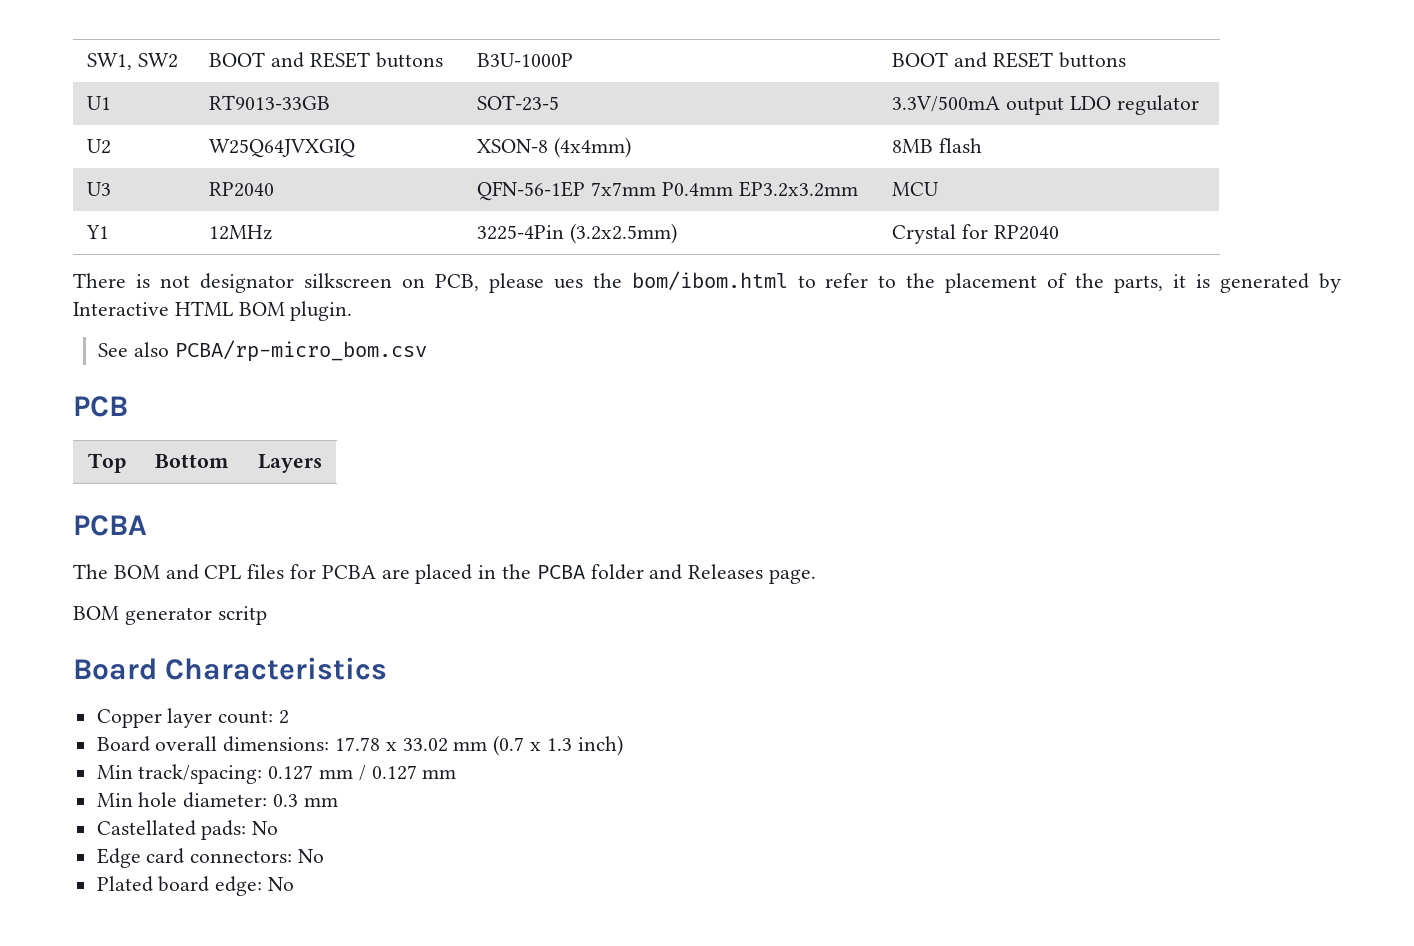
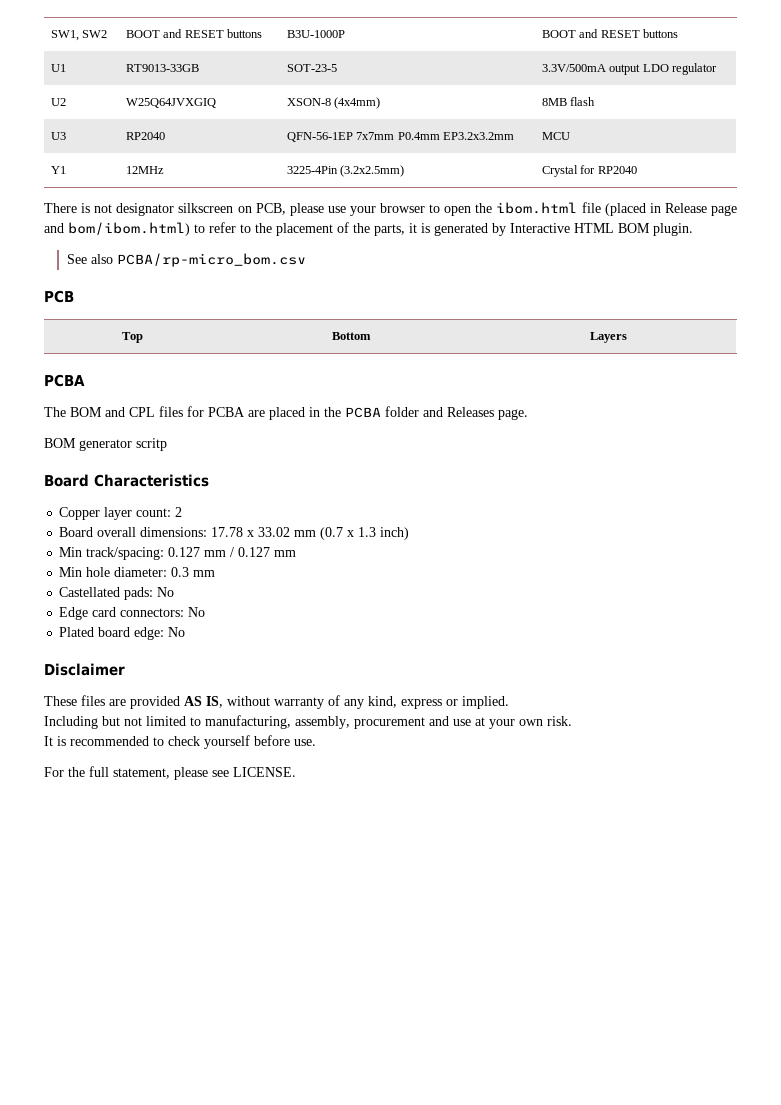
[553,271,788,291] ues the bom/ibom.html -> [327,202,737,216] [44,222,190,236] use your browser to open the ibom.html file (placed in Release page and bom/ibom.html)
(295, 884) none -> [44,663,125,676] [44,695,509,709] [44,715,572,729] [44,735,316,749] [44,766,296,780] // Disclaimer // These files are provided AS IS, without warranty of any kind, express or implied. // Including but not limited to manufacturing, assembly, procurement and use at your own risk. // It is recommended to check yourself before use. // For the full statement, please see LICENSE.

